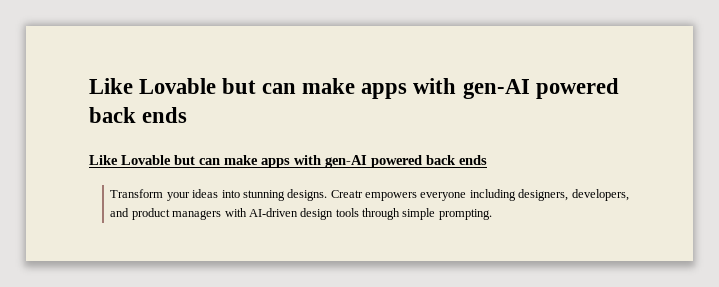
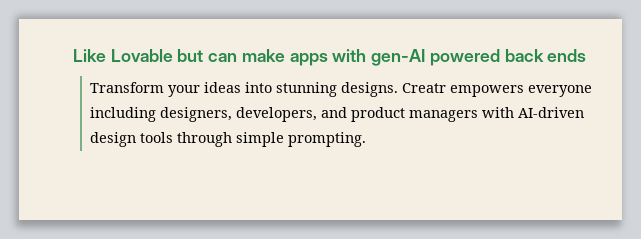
[89,155,487,168] // Like Lovable but can make apps with gen-AI powered back ends -> (587, 55) none

